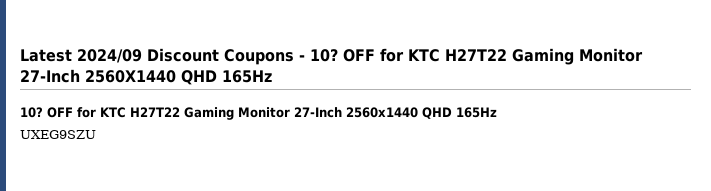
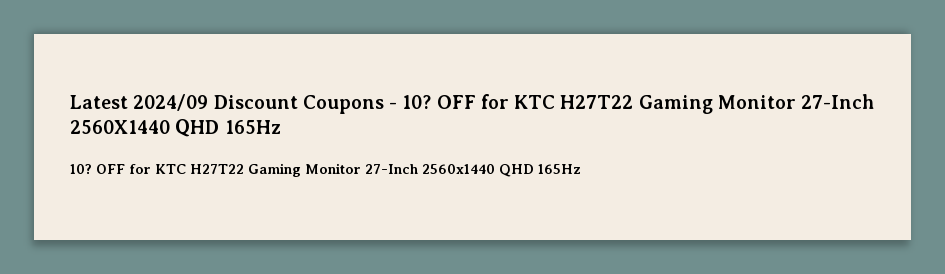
[20,130,96,139] // UXEG9SZU -> (581, 169) none

